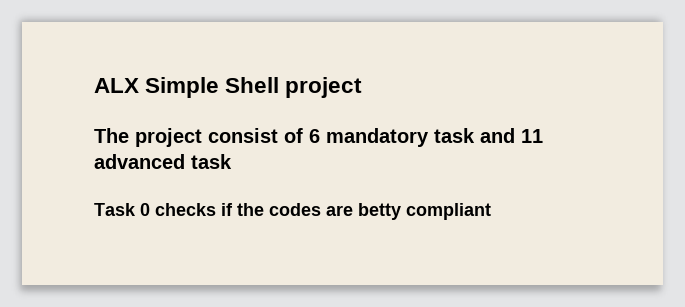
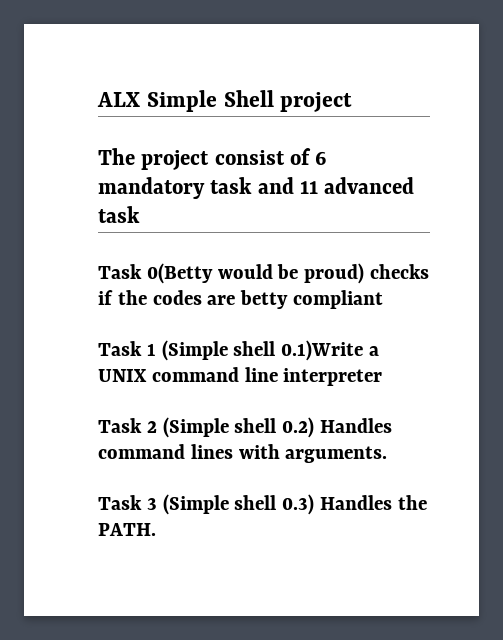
[140,203,150,216] 0 -> [146,263,365,284] 0(Betty would be proud)
(491, 211) none -> [98,340,380,361] [98,367,383,386] [98,417,393,438] [98,444,388,463] [98,494,427,515] [98,523,156,536] // Task 1 (Simple shell 0.1)Write a UNIX command line interpreter // Task 2 (Simple shell 0.2) Handles command lines with arguments. // Task 3 (Simple shell 0.3) Handles the PATH.

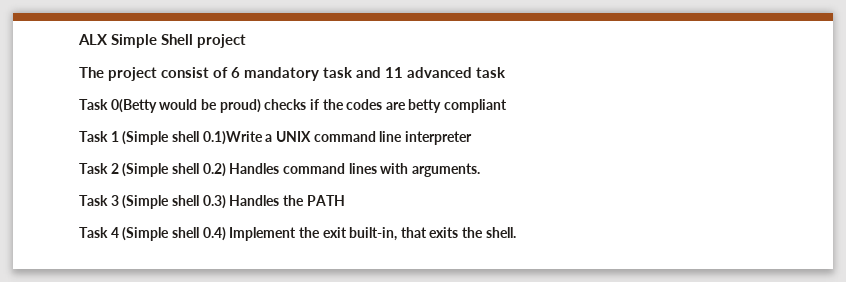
[98,523,156,536] PATH. -> [306,195,345,206] [79,227,516,241] PATH // Task 4 (Simple shell 0.4) Implement the exit built-in, that exits the shell.

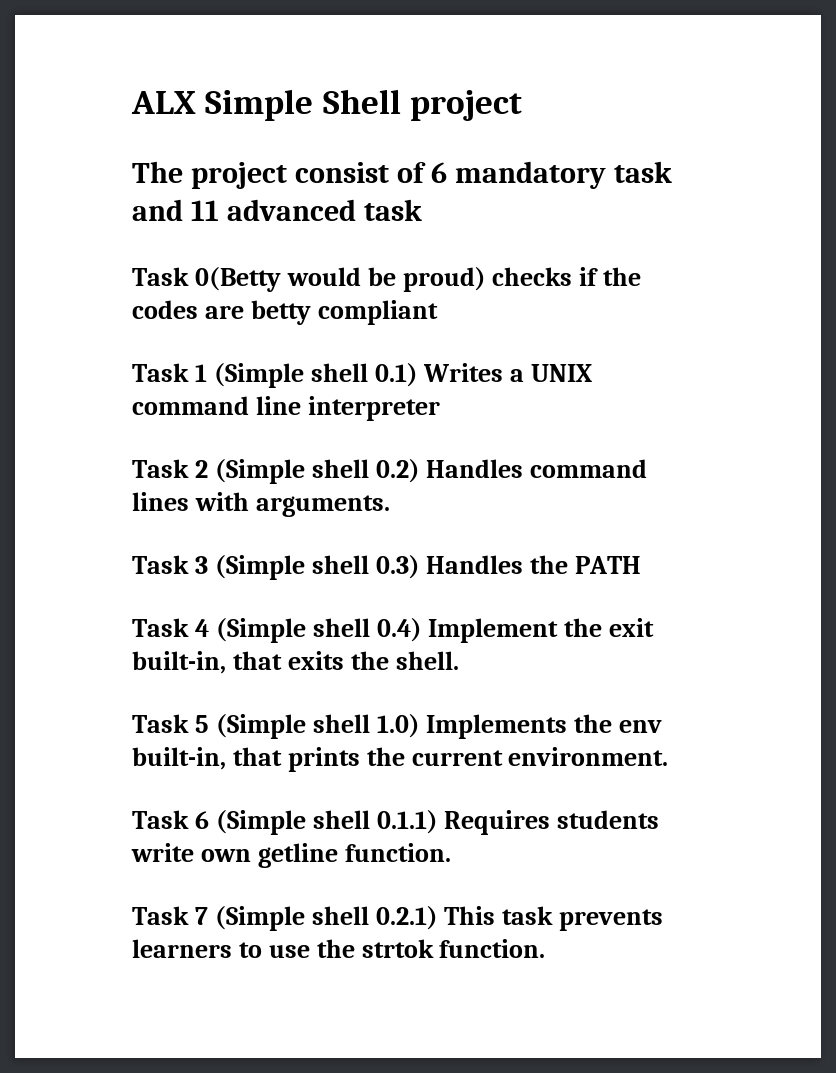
[202,131,263,145] 0.1)Write -> [374,363,504,387] 0.1) Writes
(516, 232) none -> [132,714,663,739] [132,747,669,772] [132,810,660,835] [131,843,451,868] [132,906,664,931] [132,939,546,958] // Task 5 (Simple shell 1.0) Implements the env built-in, that prints the current environment. // Task 6 (Simple shell 0.1.1) Requires students write own getline function. // Task 7 (Simple shell 0.2.1) This task prevents learners to use the strtok function.

